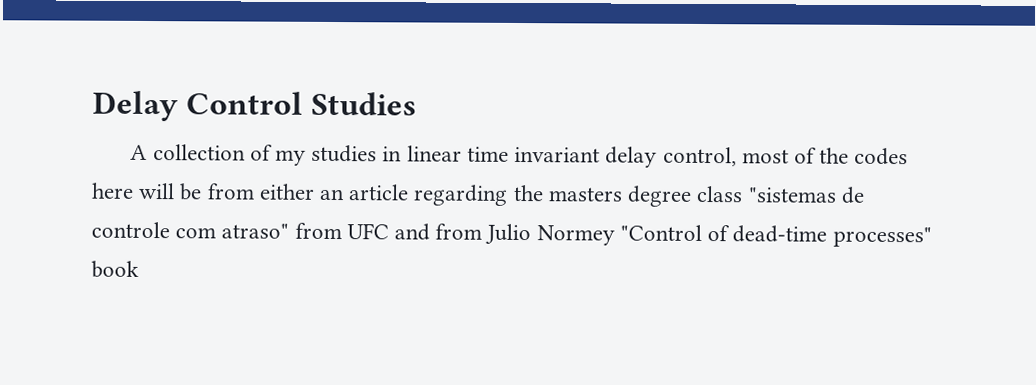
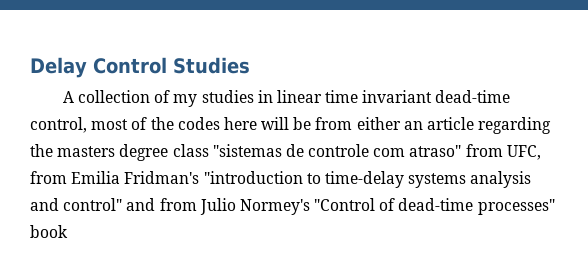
[605,146,658,168] delay -> [435,90,511,103] dead-time
[346,223,389,240] UFC -> [506,145,541,160] [30,171,532,188] [30,198,123,211] UFC, from Emilia Fridman's "introduction to time-delay systems analysis and control"
[536,225,615,246] Normey -> [239,199,310,215] Normey's

